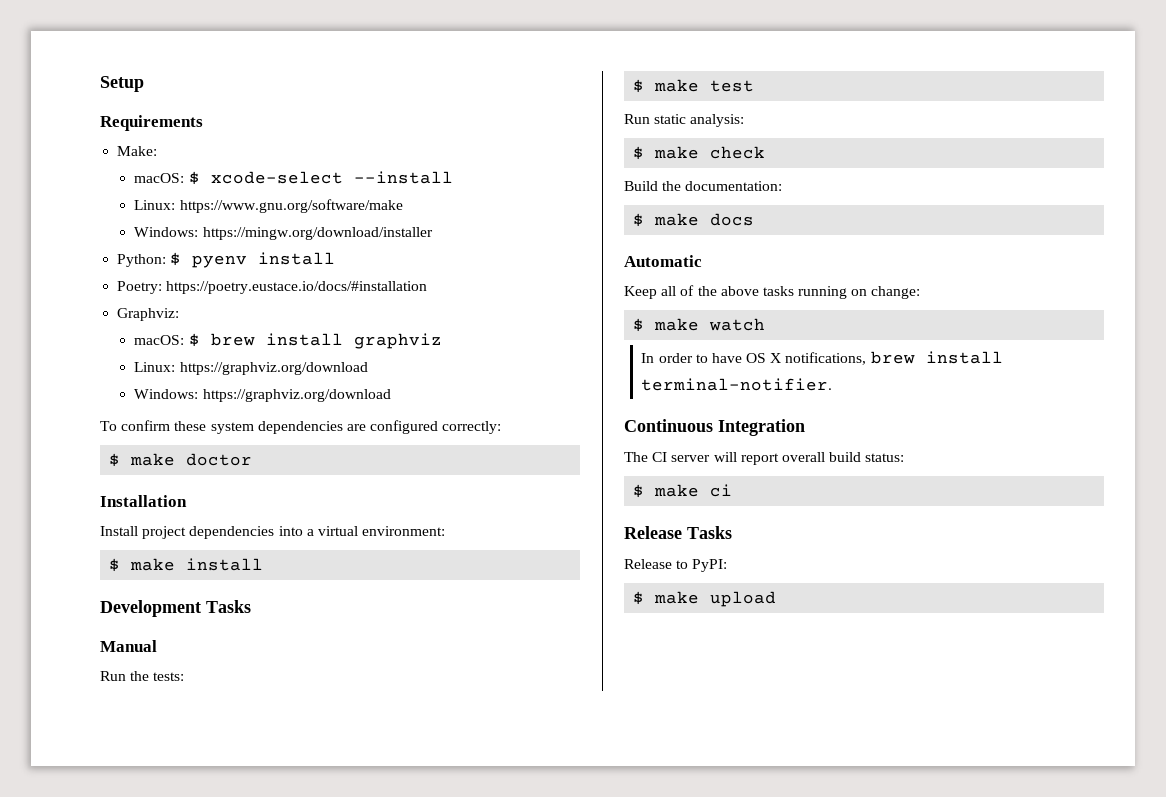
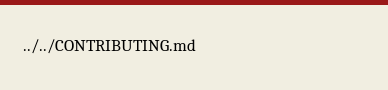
[100,76,144,92] [100,115,203,131] [117,146,158,156] [134,171,453,185] [134,199,403,213] [134,227,433,240] [117,252,336,268] [117,281,428,294] [117,308,180,321] [134,333,442,349] [134,362,368,375] [134,389,391,402] [100,420,502,434] [109,453,253,467] [100,495,187,507] [100,526,446,539] [109,558,264,572] [100,600,251,617] [100,640,157,652] [100,671,185,681] [633,79,755,93] [624,114,745,127] [633,146,766,160] [624,181,783,191] [633,213,755,227] [624,255,702,267] [624,285,921,299] [633,318,766,332] [641,351,1003,365] [641,378,833,391] [624,419,805,436] [624,452,905,465] [633,484,733,498] [624,526,732,539] [624,559,728,572] [633,591,777,607] Setup // Requirements // Make: // macOS: $ xcode-select --install // Linux: https://www.gnu.org/software/make // Windows: https://mingw.org/download/installer // Python: $ pyenv install // Poetry: https://poetry.eustace.io/docs/#installation // Graphviz: // macOS: $ brew install graphviz // Linux: https://graphviz.org/download // Windows: https://graphviz.org/download // To confirm these system dependencies are configured correctly: // $ make doctor // Installation // Install project dependencies into a virtual environment: // $ make install // Development Tasks // Manual // Run the tests: // $ make test // Run static analysis: // $ make check // Build the documentation: // $ make docs // Automatic // Keep all of the above tasks running on change: // $ make watch // In order to have OS X notifications, brew install terminal-notifier. // Continuous Integration // The CI server will report overall build status: // $ make ci // Release Tasks // Release to PyPI: // $ make upload -> [23,39,196,54] ../../CONTRIBUTING.md

